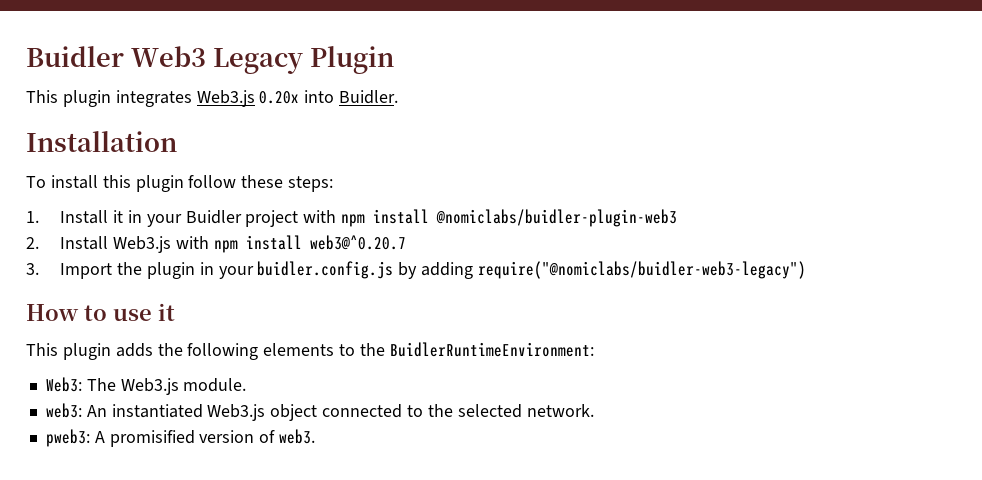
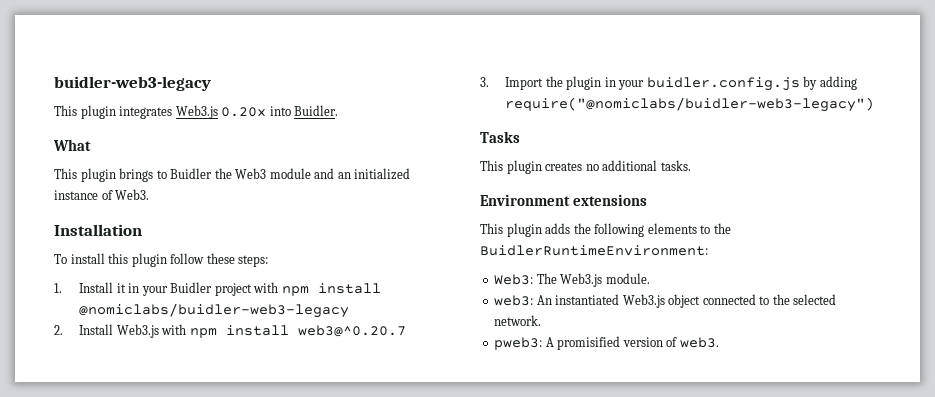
[26,46,394,74] Buidler Web3 Legacy Plugin -> [54,76,211,91] buidler-web3-legacy
(399, 97) none -> [53,139,91,151] [54,168,411,182] [54,189,150,200] // What // This plugin brings to Buidler the Web3 module and an initialized instance of Web3.
[436,209,678,227] @nomiclabs/buidler-plugin-web3 -> [79,303,350,318] @nomiclabs/buidler-web3-legacy
[26,303,175,321] How to use it -> [480,131,520,143] [480,160,691,174] [480,194,648,206] Tasks // This plugin creates no additional tasks. // Environment extensions

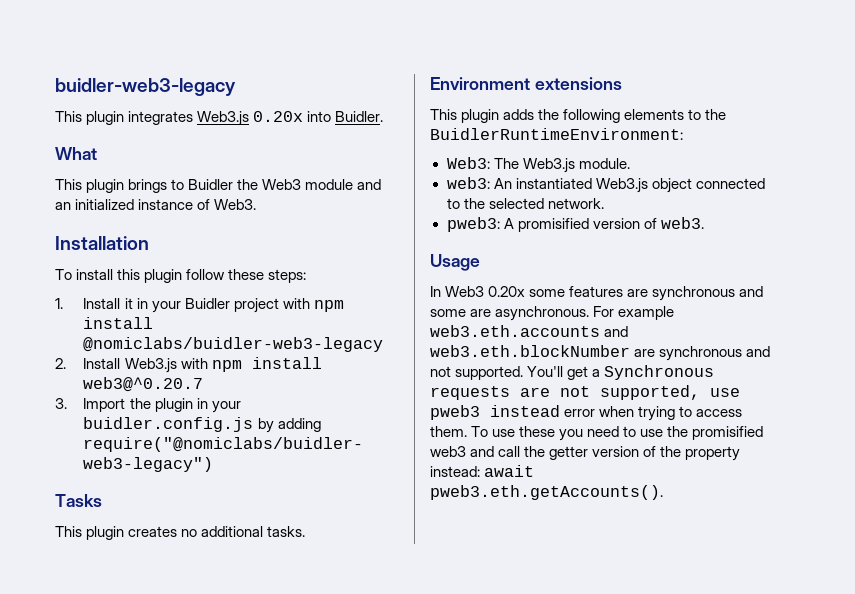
(719, 342) none -> [430,254,480,271] [430,286,764,301] [430,306,675,321] [430,325,629,337] [430,345,771,361] [430,365,715,380] [430,385,740,400] [430,405,743,421] [430,426,764,441] [430,446,741,461] [430,465,535,477] [430,485,663,500] // Usage // In Web3 0.20x some features are synchronous and some are asynchronous. For example web3.eth.accounts and web3.eth.blockNumber are synchronous and not supported. You'll get a Synchronous requests are not supported, use pweb3 instead error when trying to access them. To use these you need to use the promisified web3 and call the getter version of the property instead: await pweb3.eth.getAccounts().

